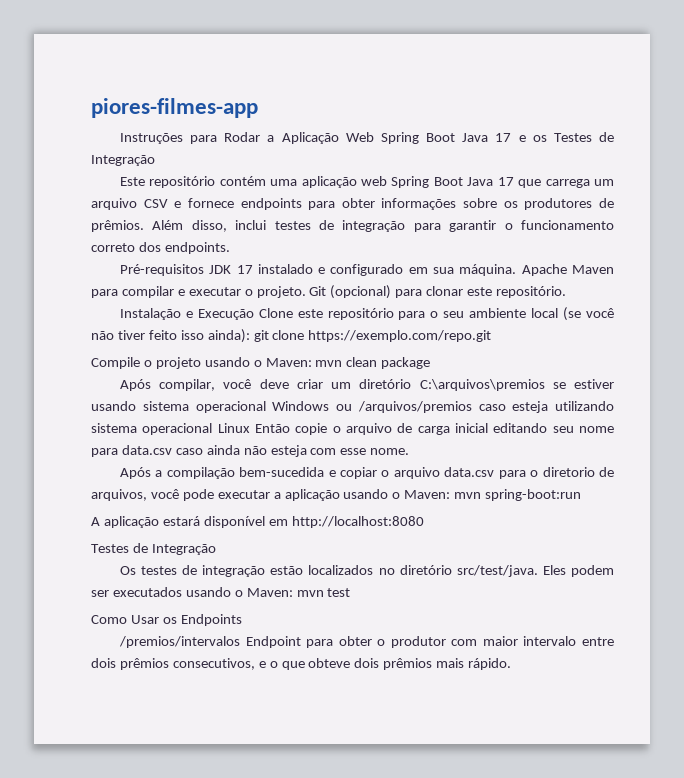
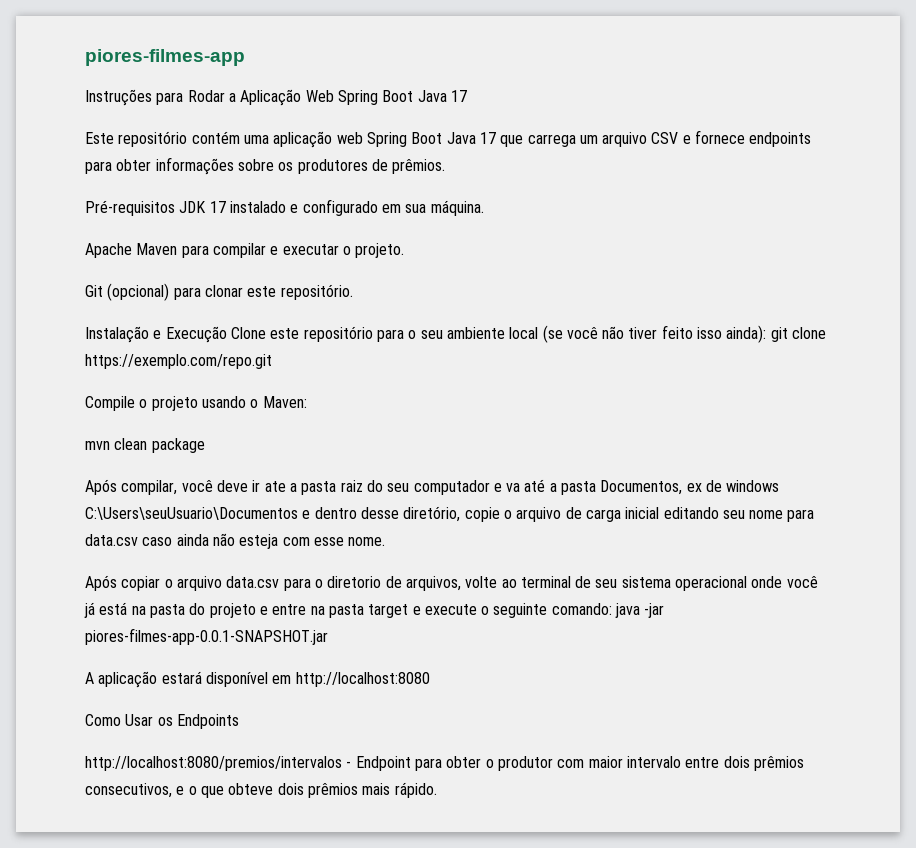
[518,132,615,142] [91,155,155,166] e os Testes de Integração -> (467, 96) none
[152,220,614,232] [91,242,230,254] Além disso, inclui testes de integração para garantir o funcionamento correto dos endpoints. -> (446, 166) none
(517, 270) none -> (484, 208) //
(306, 292) none -> (405, 250) //
(312, 362) none -> (307, 402) //
[296,379,614,391] [91,401,614,413] [91,423,290,435] criar um diretório C:\arquivos\premios se estiver usando sistema operacional Windows ou /arquivos/premios caso esteja utilizando sistema operacional Linux Então -> [252,479,780,495] [85,506,461,522] ir ate a pasta raiz do seu computador e va até a pasta Documentos, ex de windows C:\Users\seuUsuario\Documentos e dentro desse diretório,
[155,467,336,479] a compilação bem-sucedida e -> (117, 583) none
[150,489,582,501] você pode executar a aplicação usando o Maven: mvn spring-boot:run -> [465,576,818,591] [84,602,665,618] [85,628,328,645] volte ao terminal de seu sistema operacional onde você já está na pasta do projeto e entre na pasta target e execute o seguinte comando: java -jar piores-filmes-app-0.0.1-SNAPSHOT.jar
[91,543,216,555] [119,565,615,577] [91,587,351,597] // Testes de Integração // Os testes de integração estão localizados no diretório src/test/java. Eles podem ser executados usando o Maven: mvn test -> (430, 679) none
[118,636,240,648] /premios/intervalos -> [85,756,352,771] http://localhost:8080/premios/intervalos -

